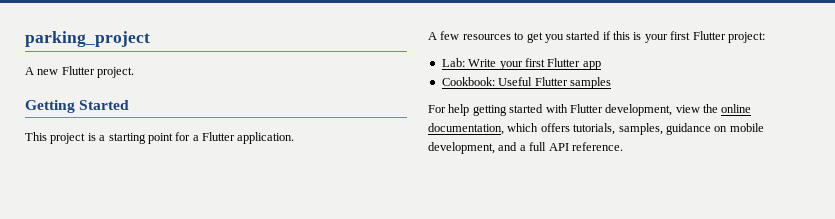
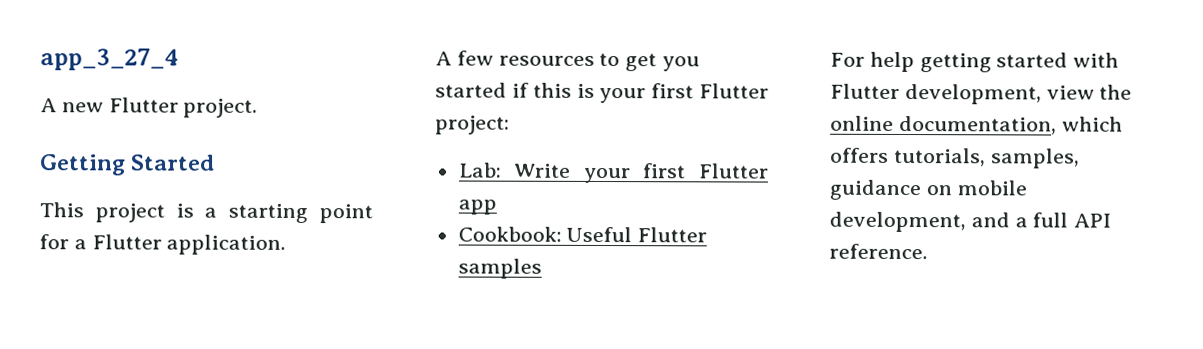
[25,31,150,47] parking_project -> [40,48,179,71] app_3_27_4

